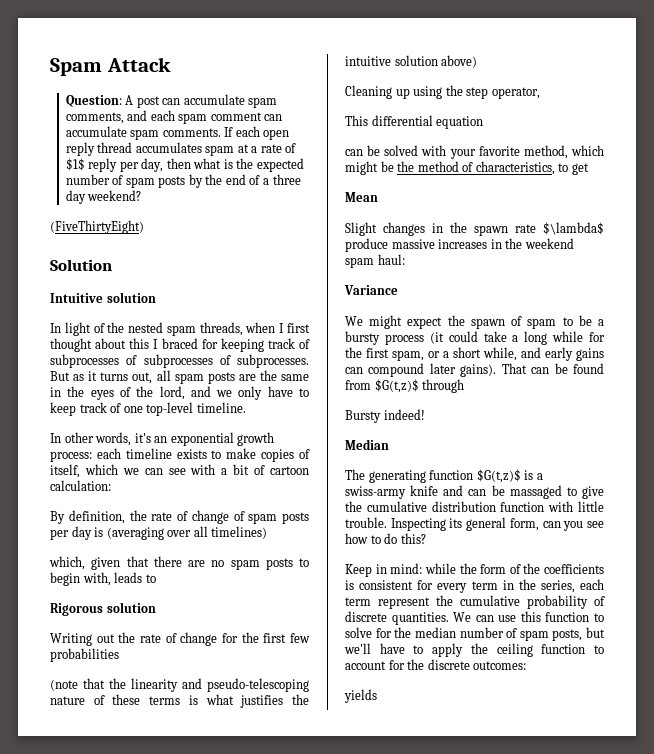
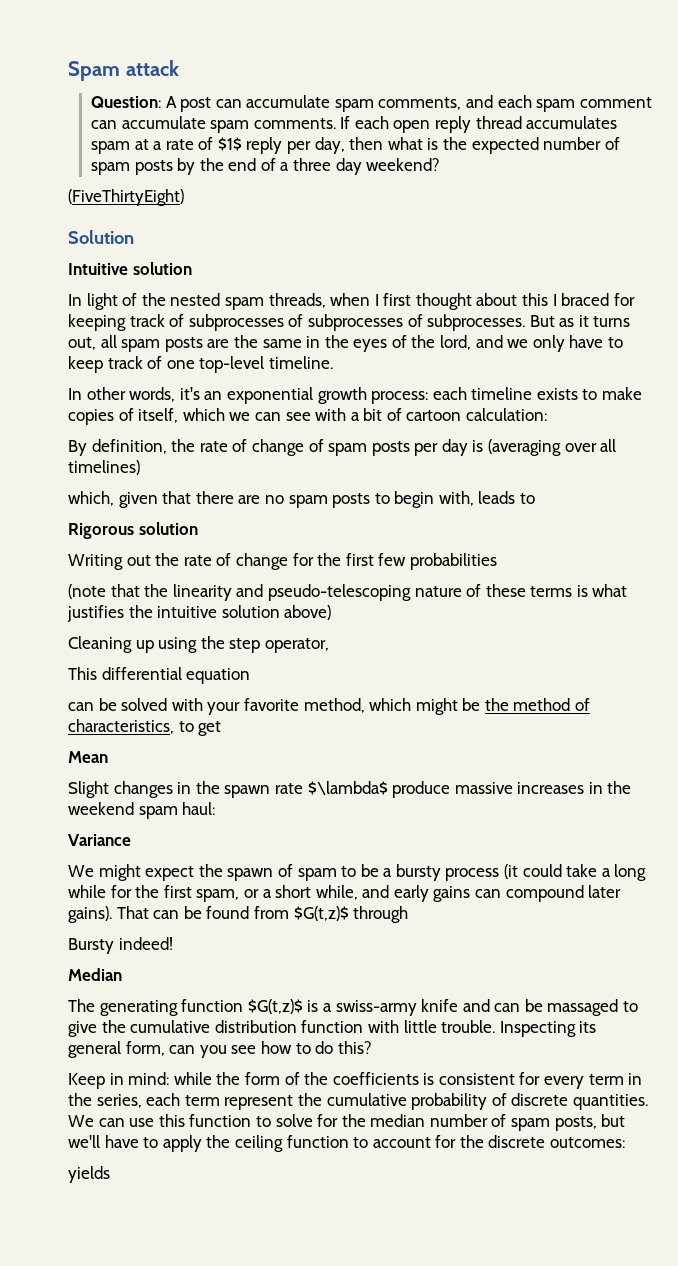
[106,57,171,72] Attack -> [125,60,179,76] attack

